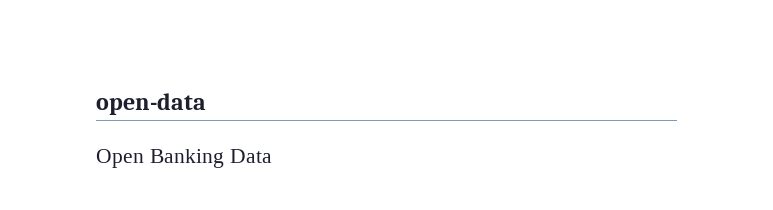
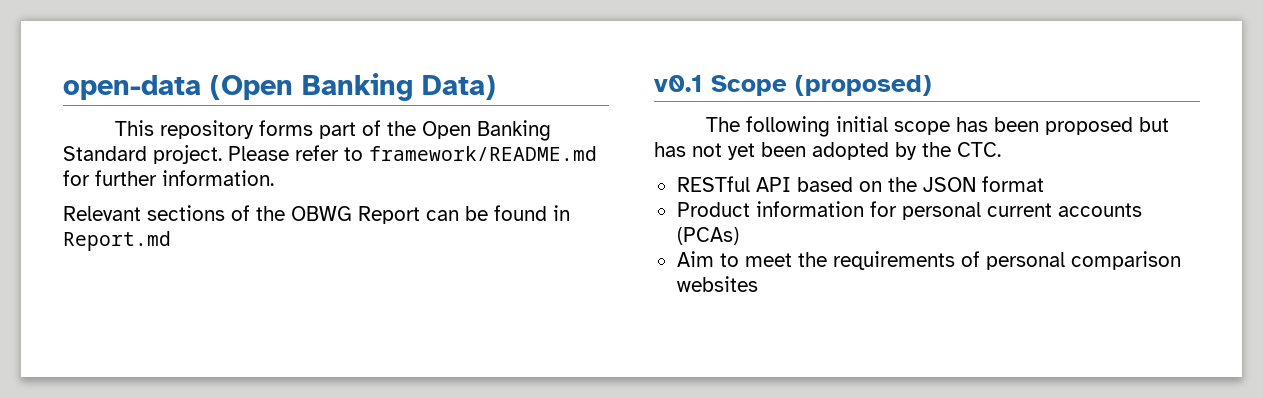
[96,149,272,168] // Open Banking Data -> [210,73,496,101] [114,120,551,141] [63,145,597,164] [63,170,274,186] [63,205,570,224] [63,231,171,251] [654,75,932,96] [705,116,1169,137] [654,142,1001,160] [676,176,1044,192] [676,201,1142,220] [676,227,739,245] [676,251,1181,270] [676,276,758,292] (Open Banking Data) // This repository forms part of the Open Banking Standard project. Please refer to framework/README.md for further information. // Relevant sections of the OBWG Report can be found in Report.md // v0.1 Scope (proposed) // The following initial scope has been proposed but has not yet been adopted by the CTC. // RESTful API based on the JSON format // Product information for personal current accounts (PCAs) // Aim to meet the requirements of personal comparison websites

